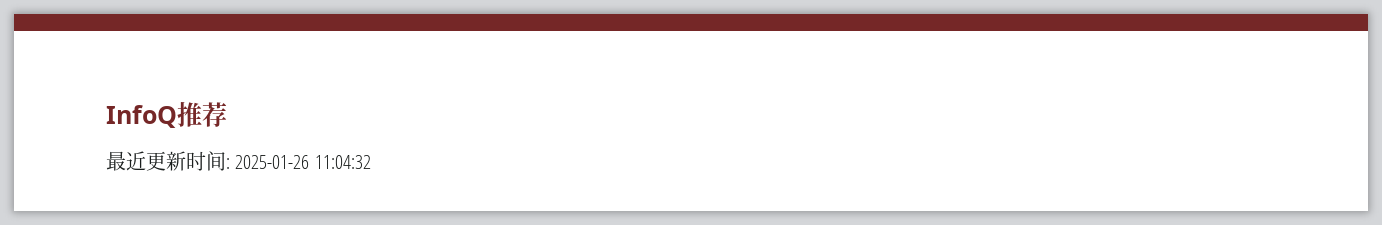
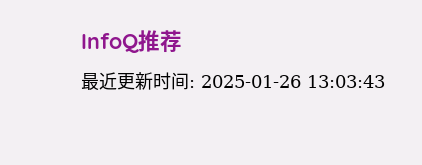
[314,155,371,169] 11:04:32 -> [307,75,385,88] 13:03:43

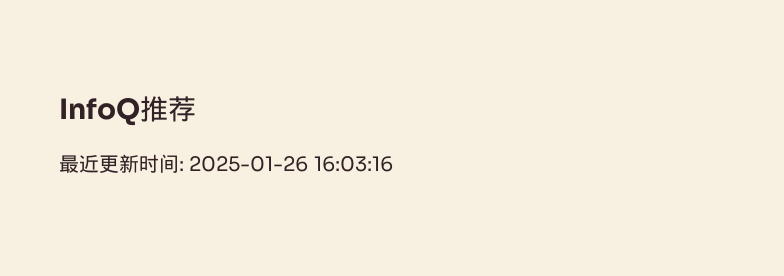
[307,75,385,88] 13:03:43 -> [313,156,393,172] 16:03:16

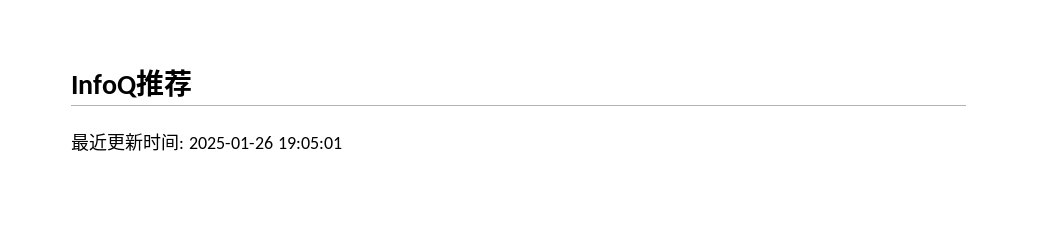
[313,156,393,172] 16:03:16 -> [277,137,342,149] 19:05:01

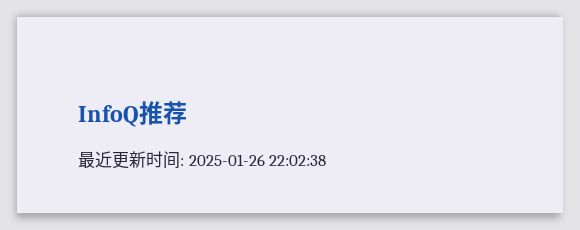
[277,137,342,149] 19:05:01 -> [269,155,327,166] 22:02:38

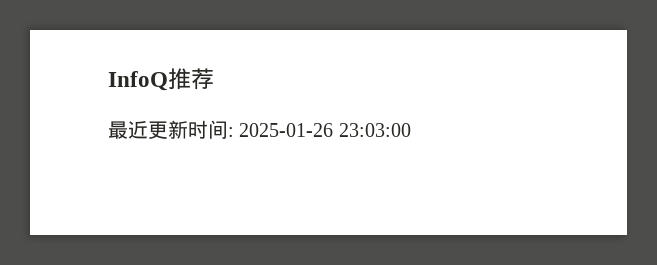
[269,155,327,166] 22:02:38 -> [338,123,411,137] 23:03:00

